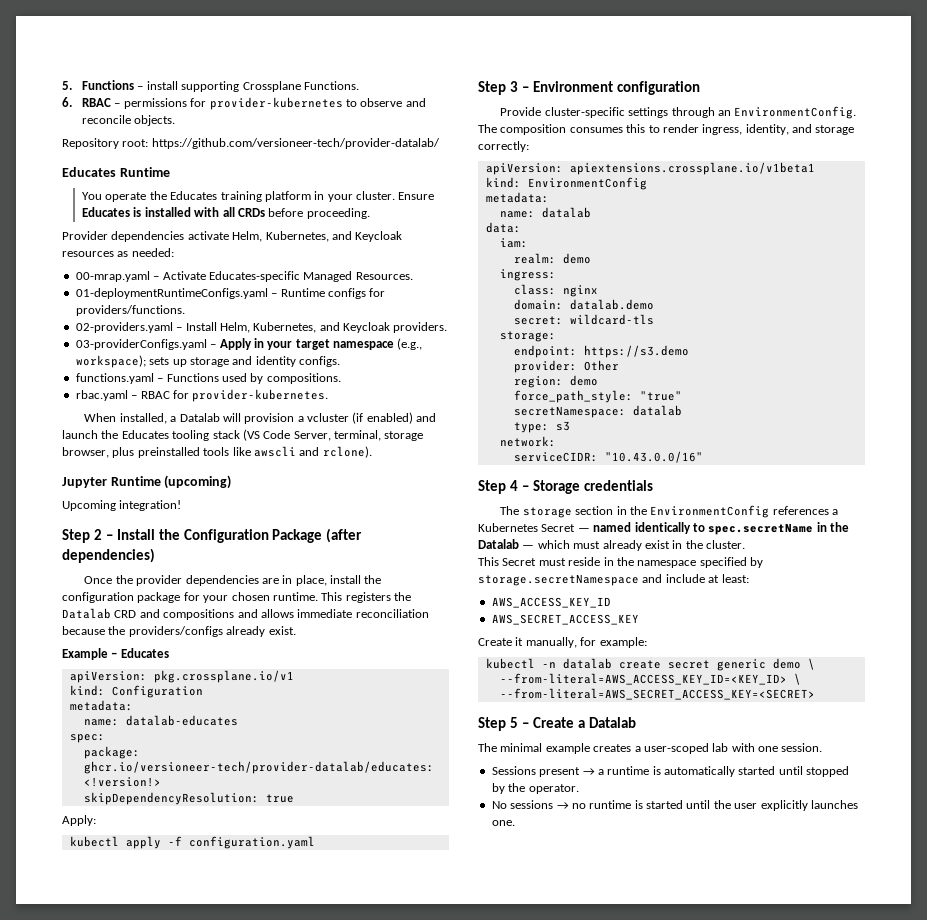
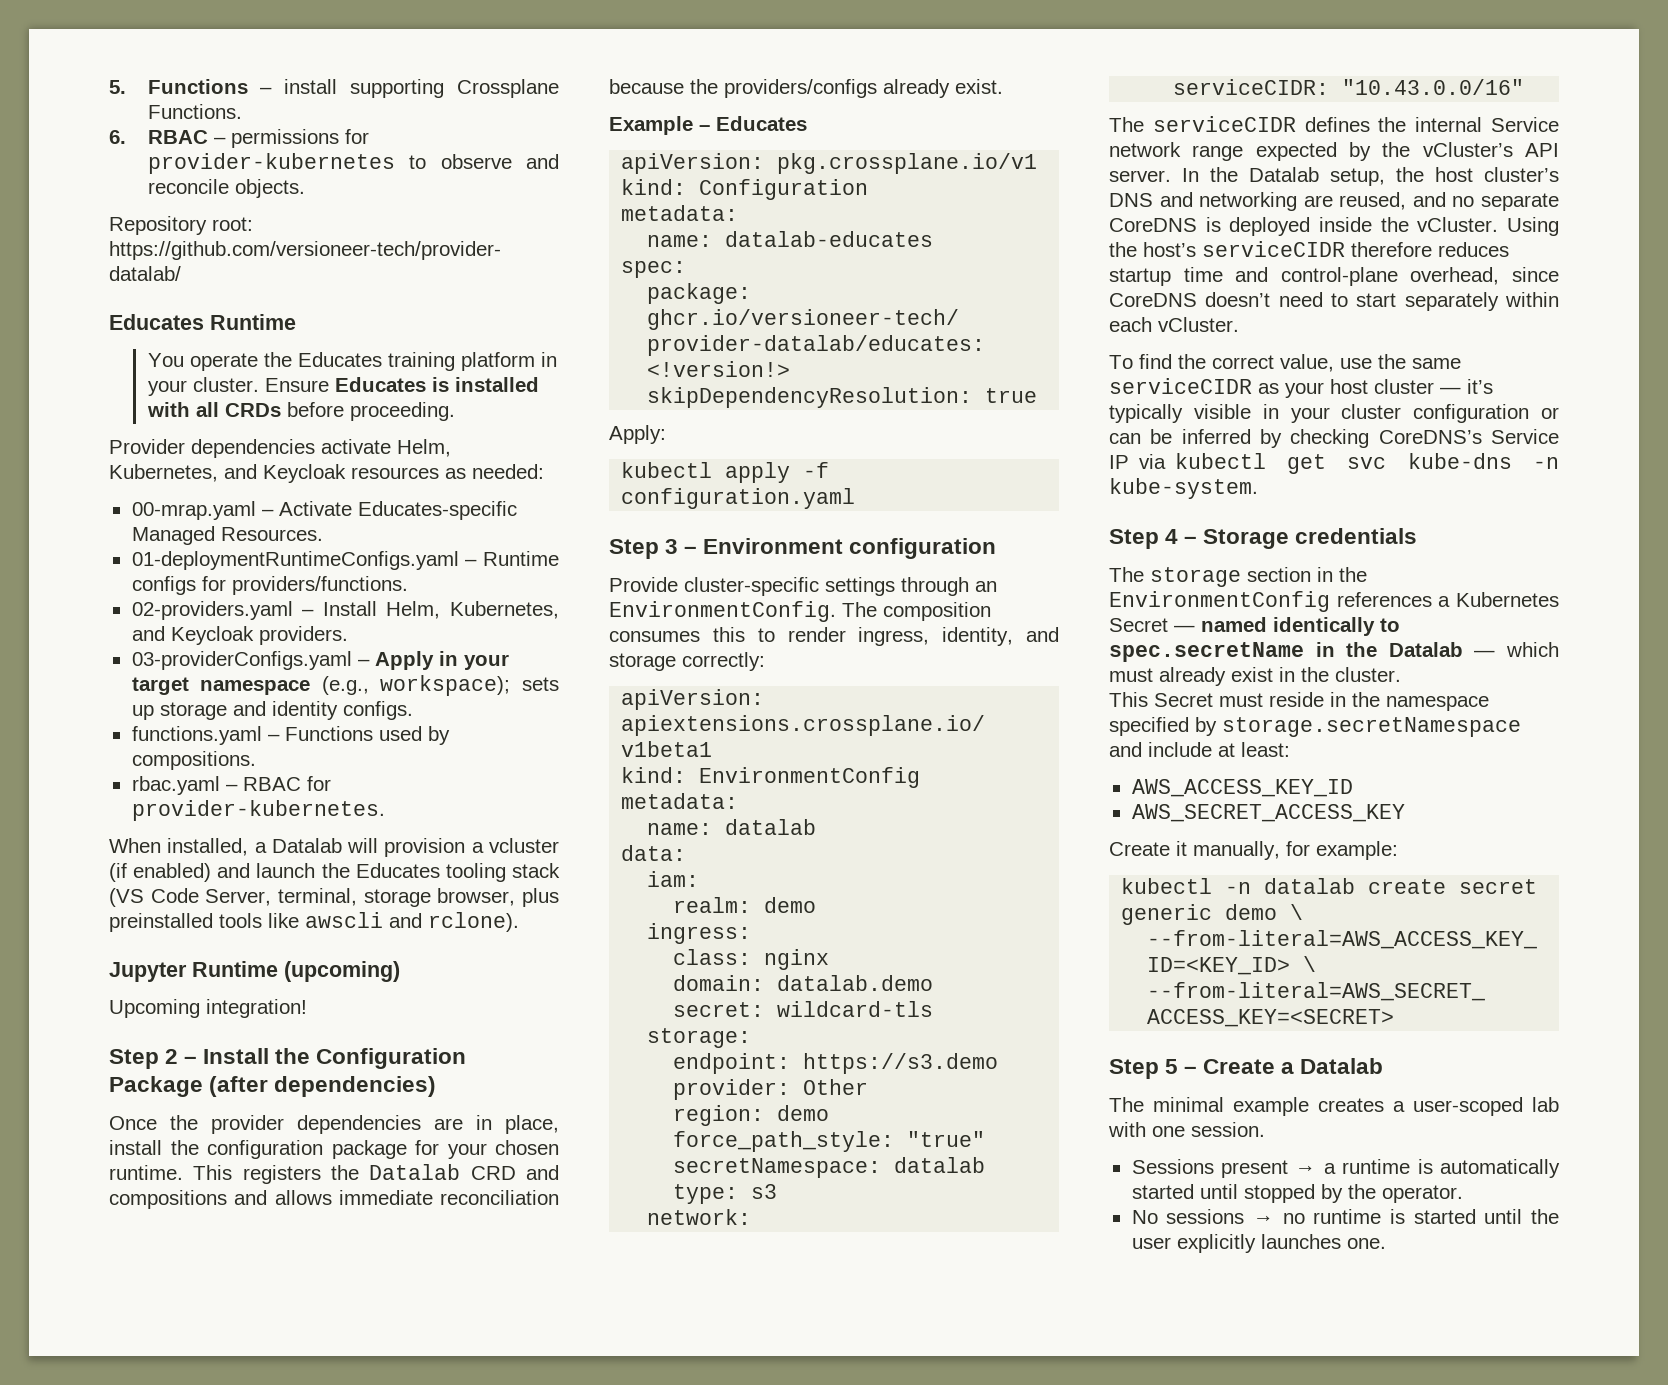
(703, 457) none -> [1109,116,1559,132] [1109,142,1559,161] [1109,167,1559,186] [1109,192,1559,211] [1109,217,1559,236] [1109,241,1509,257] [1109,267,1559,286] [1109,292,1559,311] [1109,317,1239,332] [1109,354,1461,372] [1109,378,1493,398] [1109,404,1559,423] [1109,429,1559,448] [1109,453,1559,474] [1109,478,1258,499] // The serviceCIDR defines the internal Service network range expected by the vCluster’s API server. In the Datalab setup, the host cluster’s DNS and networking are reused, and no separate CoreDNS is deployed inside the vCluster. Using the host’s serviceCIDR therefore reduces startup time and control-plane overhead, since CoreDNS doesn’t need to start separately within each vCluster. // To find the correct value, use the same serviceCIDR as your host cluster — it’s typically visible in your cluster configuration or can be inferred by checking CoreDNS’s Service IP via kubectl get svc kube-dns -n kube-system.

